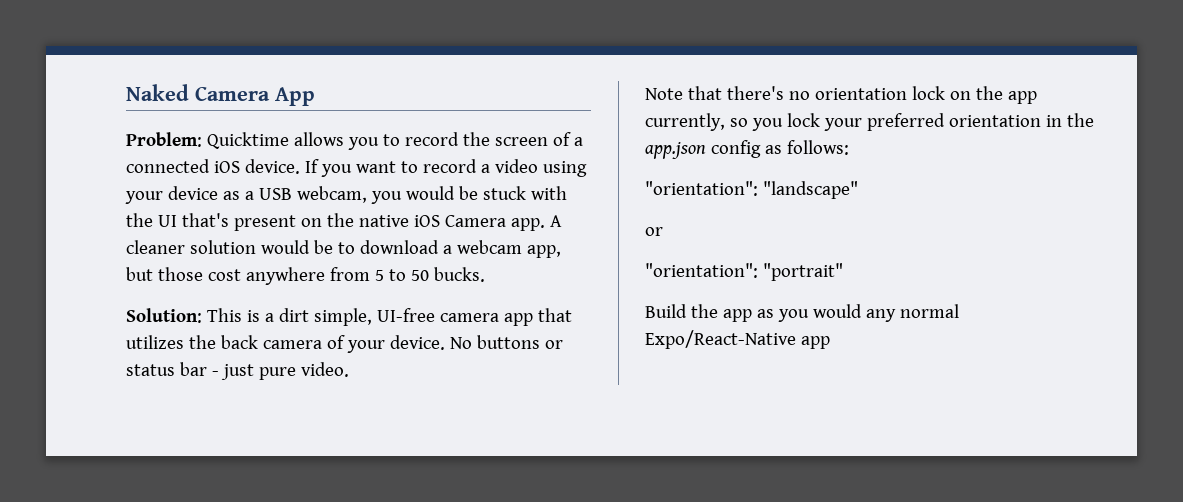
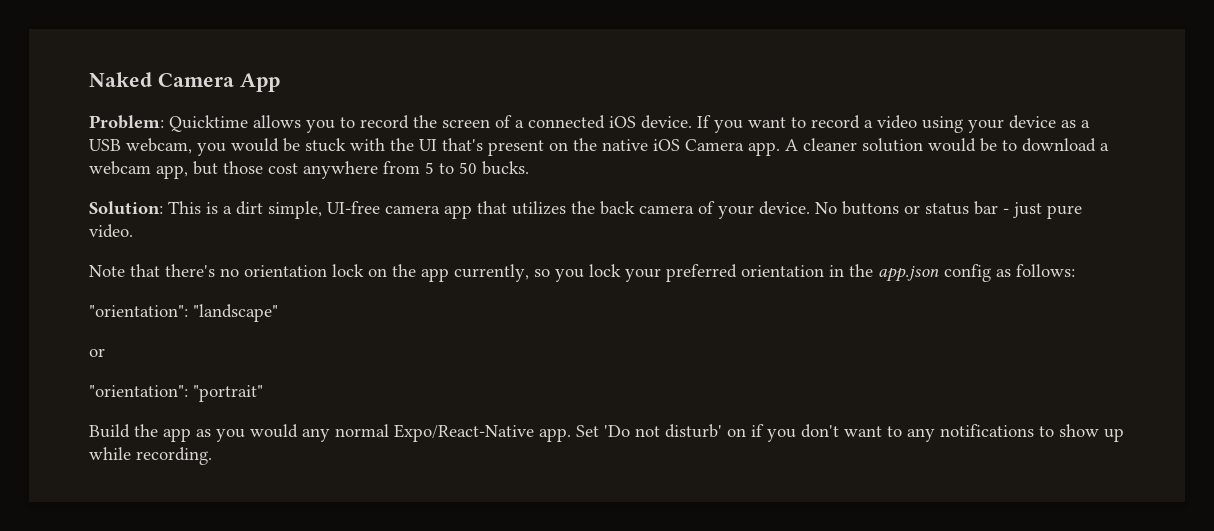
[800,336,830,349] app -> [539,424,1124,442] [89,447,212,465] app. Set 'Do not disturb' on if you don't want to any notifications to show up while recording.

